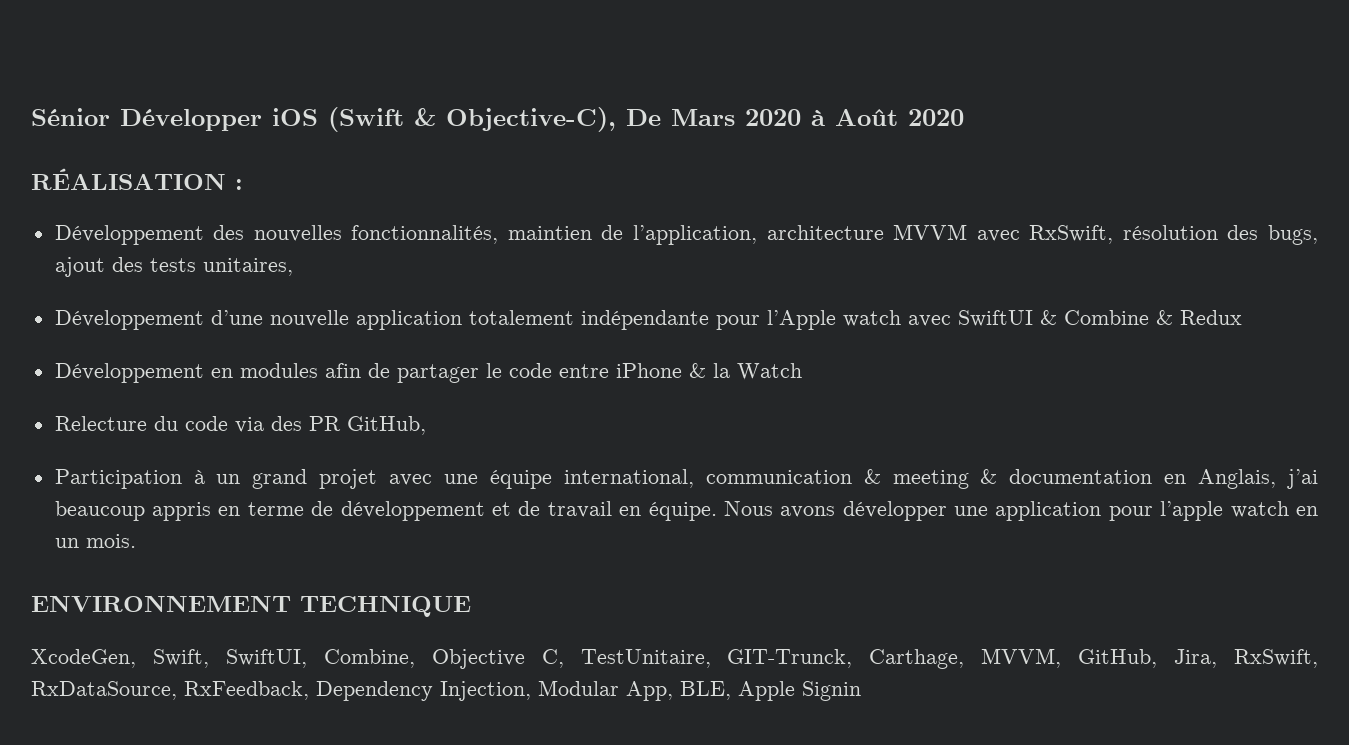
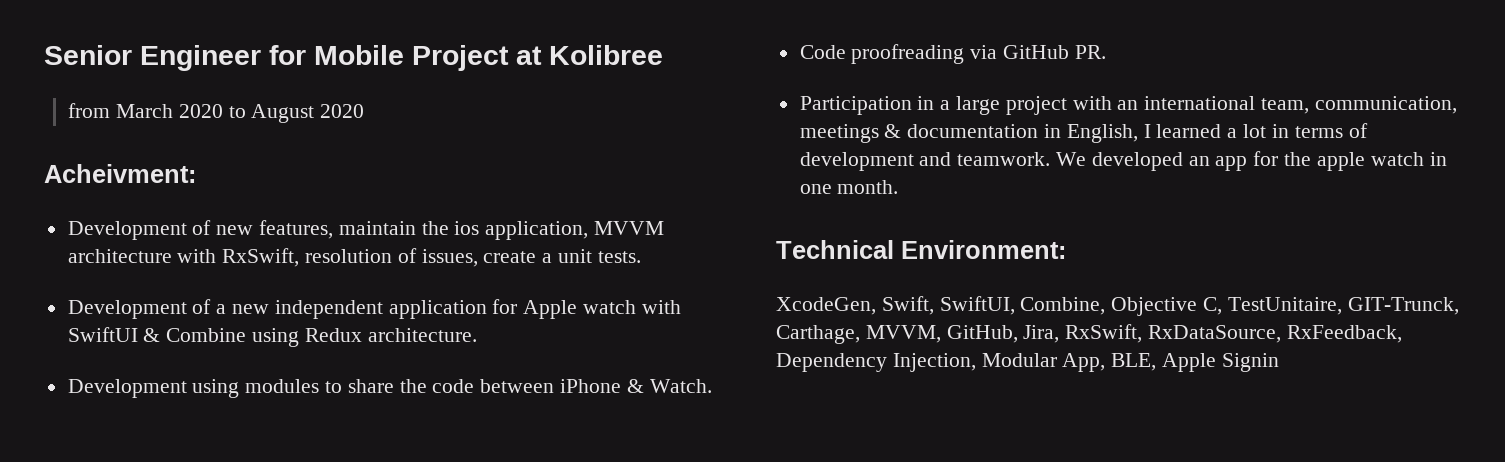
[31,107,964,132] [31,168,243,190] [54,224,1318,245] [54,257,293,277] [54,310,951,330] Sénior Développer iOS (Swift & Objective-C), De Mars 2020 à Août 2020 // RÉALISATION : // Développement des nouvelles fonctionnalités, maintien de l’application, architecture MVVM avec RxSwift, résolution des bugs, ajout des tests unitaires, // Développement d’une nouvelle application totalement indépendante pour l’Apple watch avec -> [44,45,663,71] [68,103,365,123] [44,164,196,183] [67,220,665,240] [67,248,641,267] [67,299,681,319] Senior Engineer for Mobile Project at Kolibree // from March 2020 to August 2020 // Acheivment: // Development of new features, maintain the ios application, MVVM architecture with RxSwift, resolution of issues, create a unit tests. // Development of a new independent application for Apple watch with
[1155,310,1173,325] & -> [252,328,300,347] using
[54,363,802,383] [54,416,426,435] [54,469,1318,489] [54,501,1318,521] [54,534,136,548] [31,595,471,617] // Développement en modules afin de partager le code entre iPhone & la Watch // Relecture du code via des PR GitHub, // Participation à un grand projet avec une équipe international, communication & meeting & documentation en Anglais, j’ai beaucoup appris en terme de développement et de travail en équipe. Nous avons développer une application pour l’apple watch en un mois. // ENVIRONNEMENT TECHNIQUE -> [367,328,477,342] [67,379,712,398] [799,44,1106,64] [799,96,1457,115] [799,123,1368,143] [799,151,1447,171] [799,180,899,194] [776,240,1066,259] architecture. // Development using modules to share the code between iPhone & Watch. // Code proofreading via GitHub PR. // Participation in a large project with an international team, communication, meetings & documentation in English, I learned a lot in terms of development and teamwork. We developed an app for the apple watch in one month. // Technical Environment:

